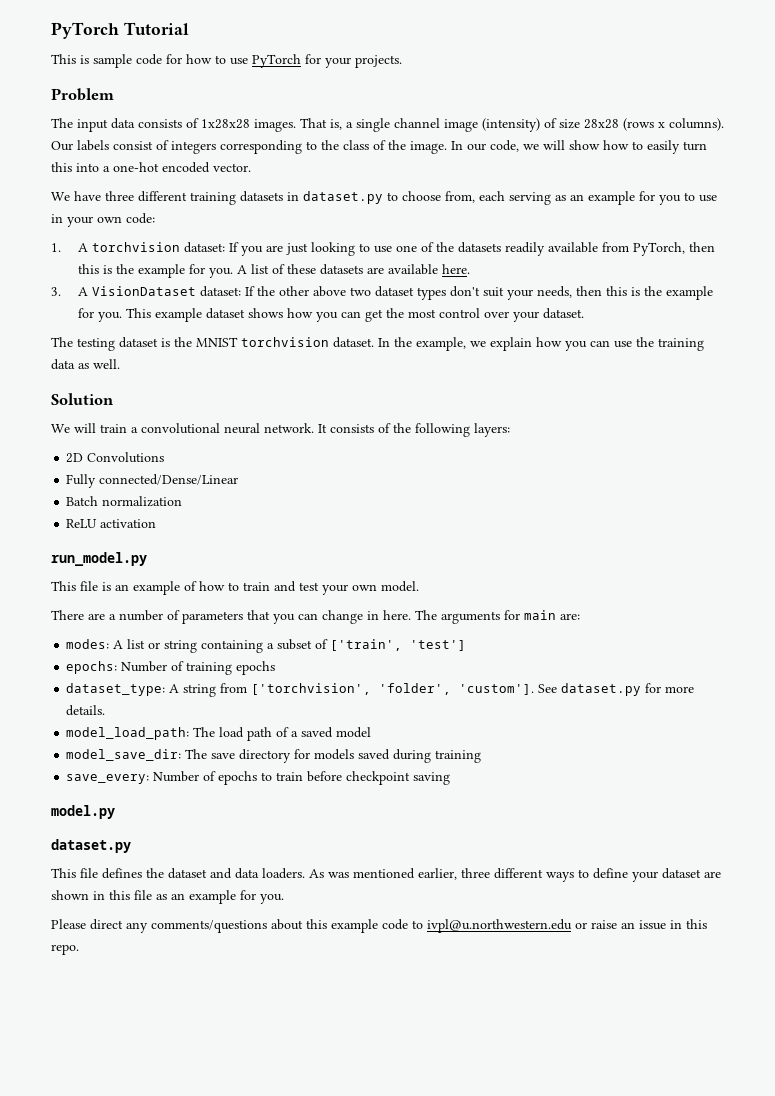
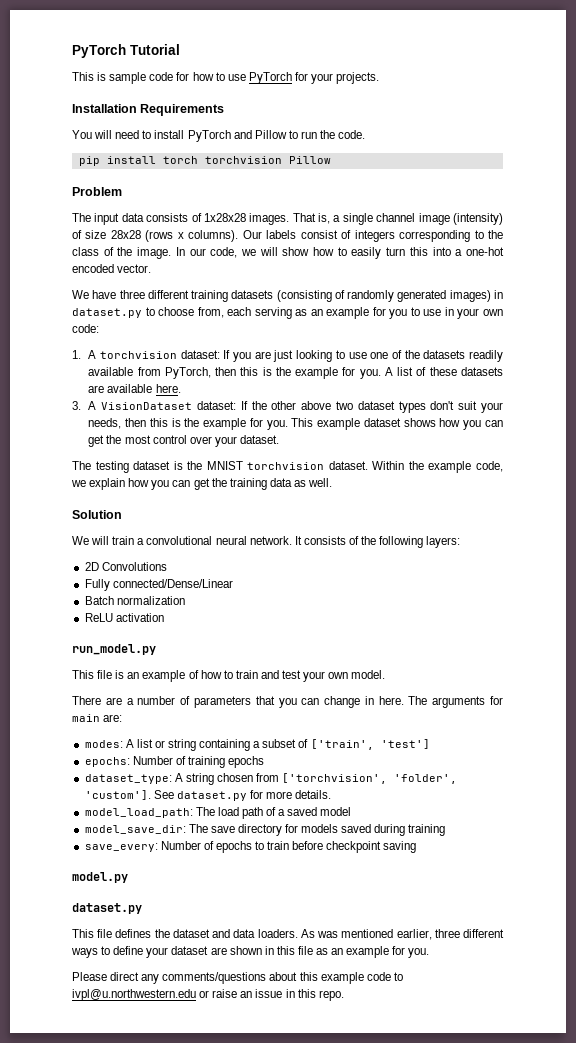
(402, 61) none -> [72,104,225,116] [72,130,366,142] [78,156,331,166] // Installation Requirements // You will need to install PyTorch and Pillow to run the code. // pip install torch torchvision Pillow
(283, 196) none -> [276,290,491,302] (consisting of randomly generated images)
[378,337,466,351] In the example, -> [372,461,504,473] Within the example code,
[614,341,632,348] use -> [193,478,210,490] get
(217, 690) none -> [216,773,253,782] chosen

